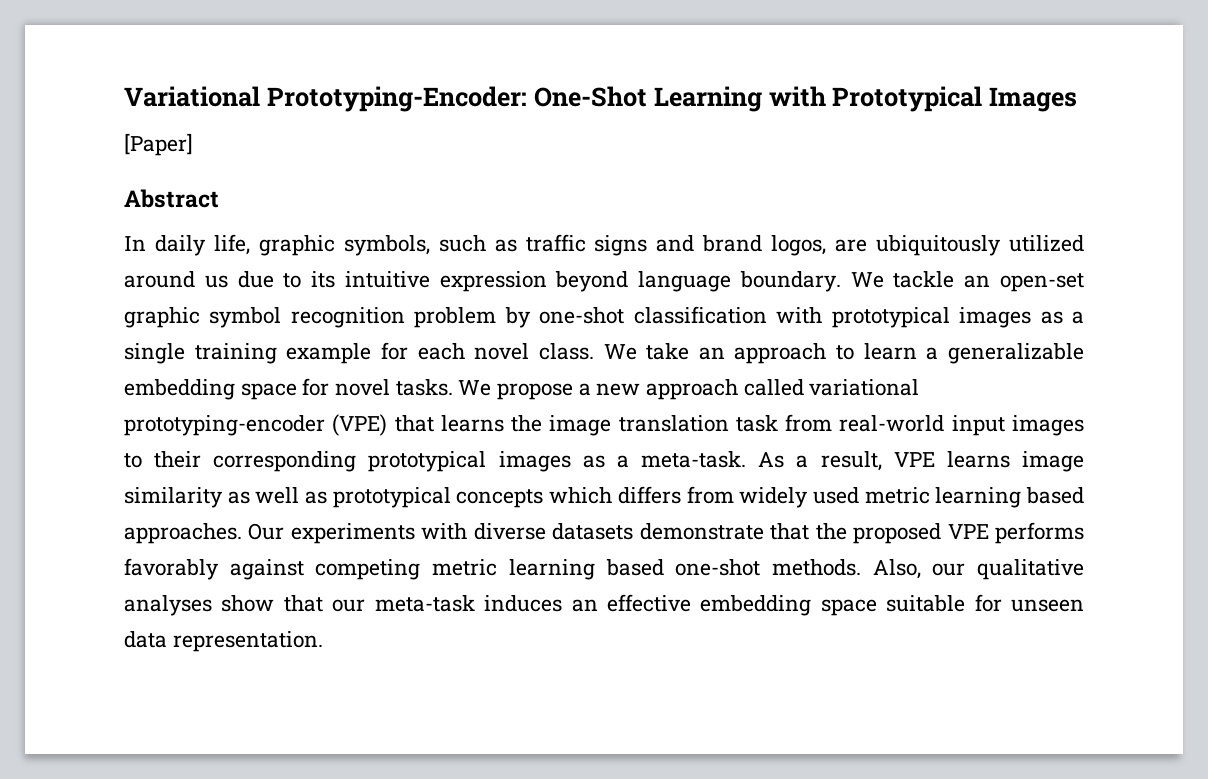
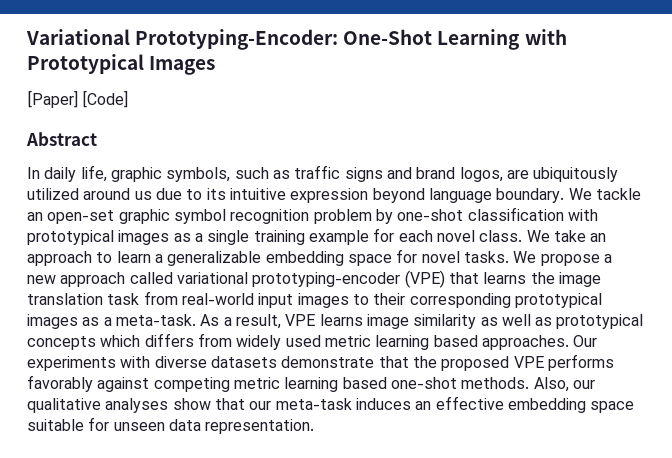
(193, 144) none -> [82,90,129,108] [Code]

